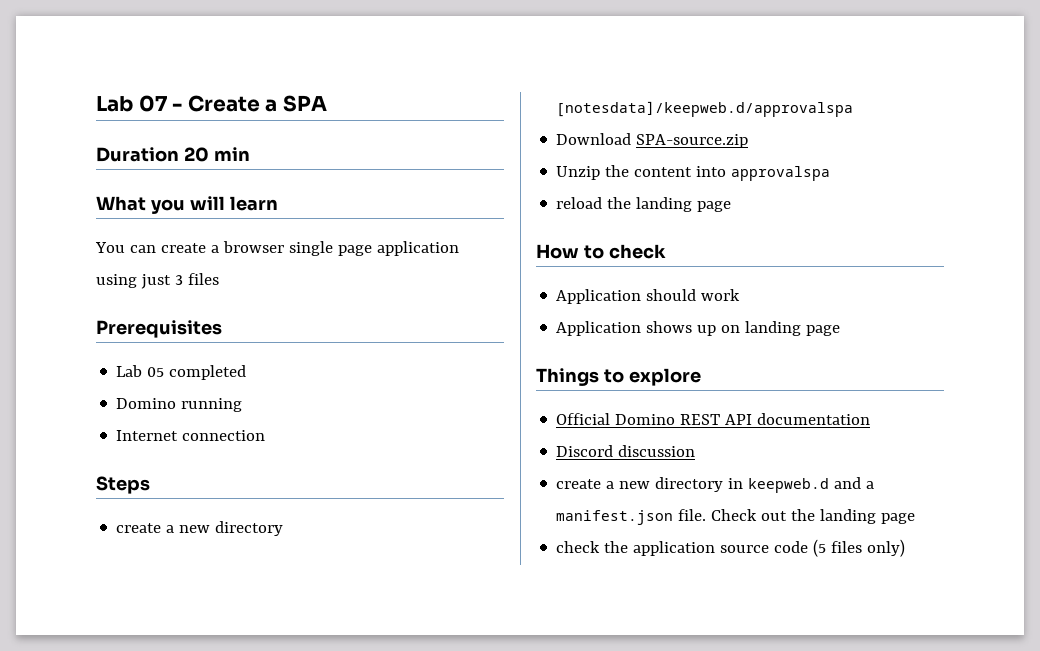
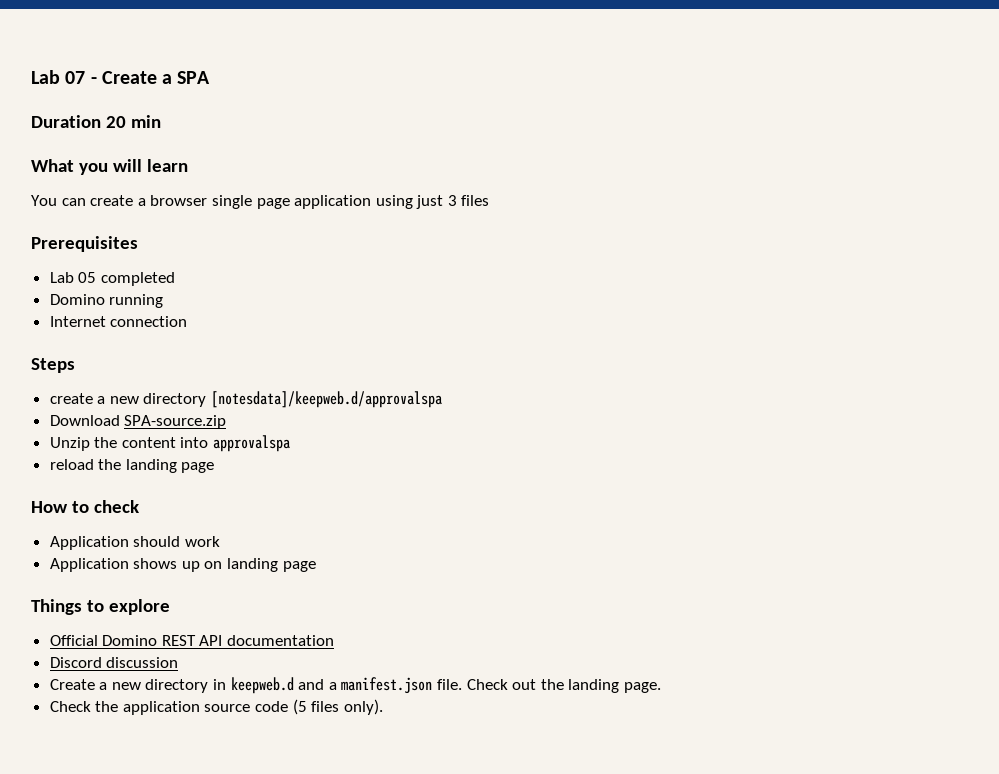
[556,479,602,489] create -> [49,679,95,690] Create
[881,513,916,524] [556,541,601,553] page // check -> [623,682,661,693] [49,701,91,712] page. // Check
[867,539,906,557] only) -> [343,699,383,715] only).

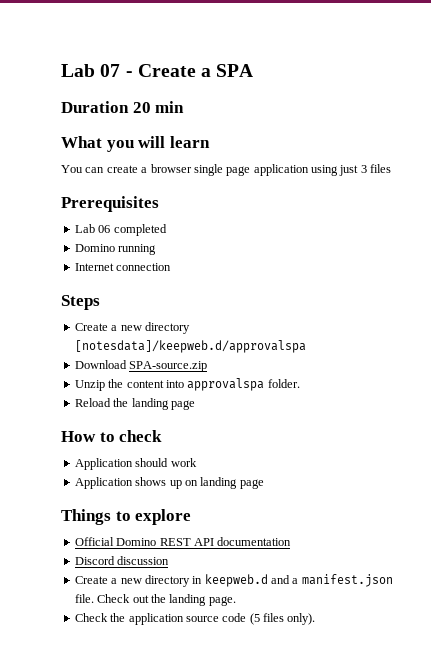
[78,272,97,283] 05 -> [98,225,111,233] 06
[49,393,93,404] create -> [74,323,108,331] Create
[49,459,94,470] // reload -> [267,379,300,388] [74,398,111,407] folder. // Reload

